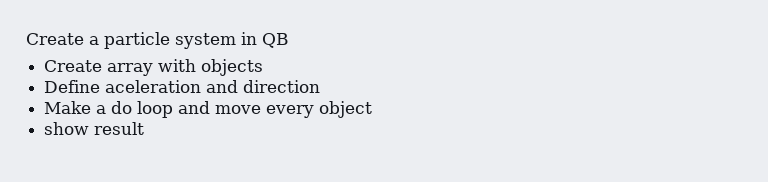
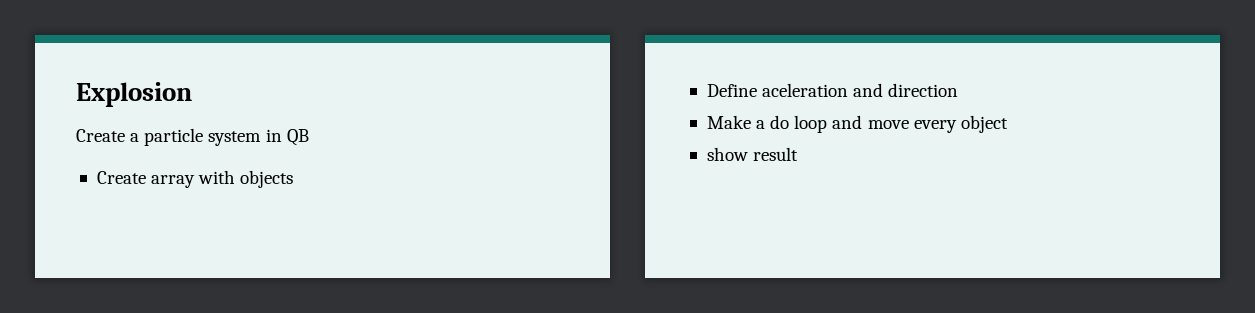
(26, 39) none -> [76,82,192,107] Explosion //

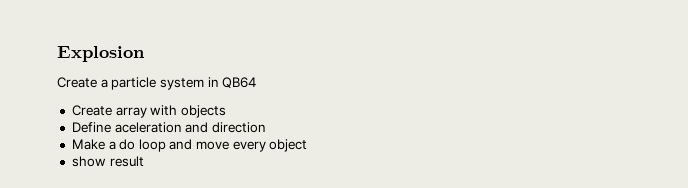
[286,129,309,146] QB -> [222,77,257,88] QB64

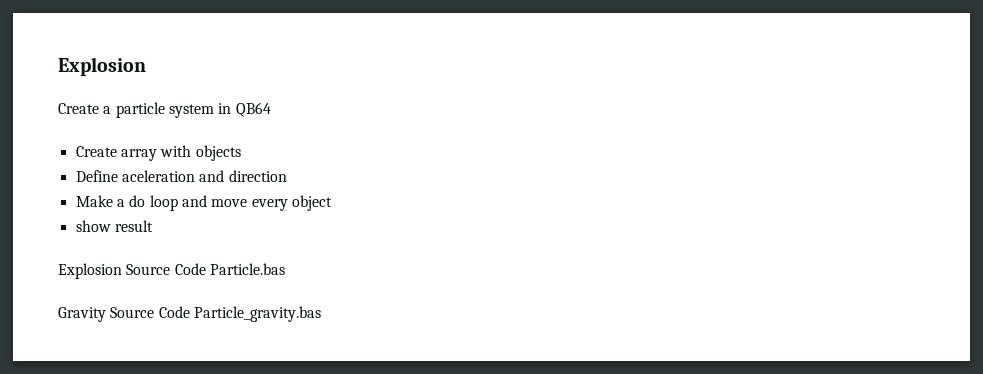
(144, 161) none -> [58,263,285,279] [58,306,321,322] // Explosion Source Code Particle.bas // Gravity Source Code Particle_gravity.bas

